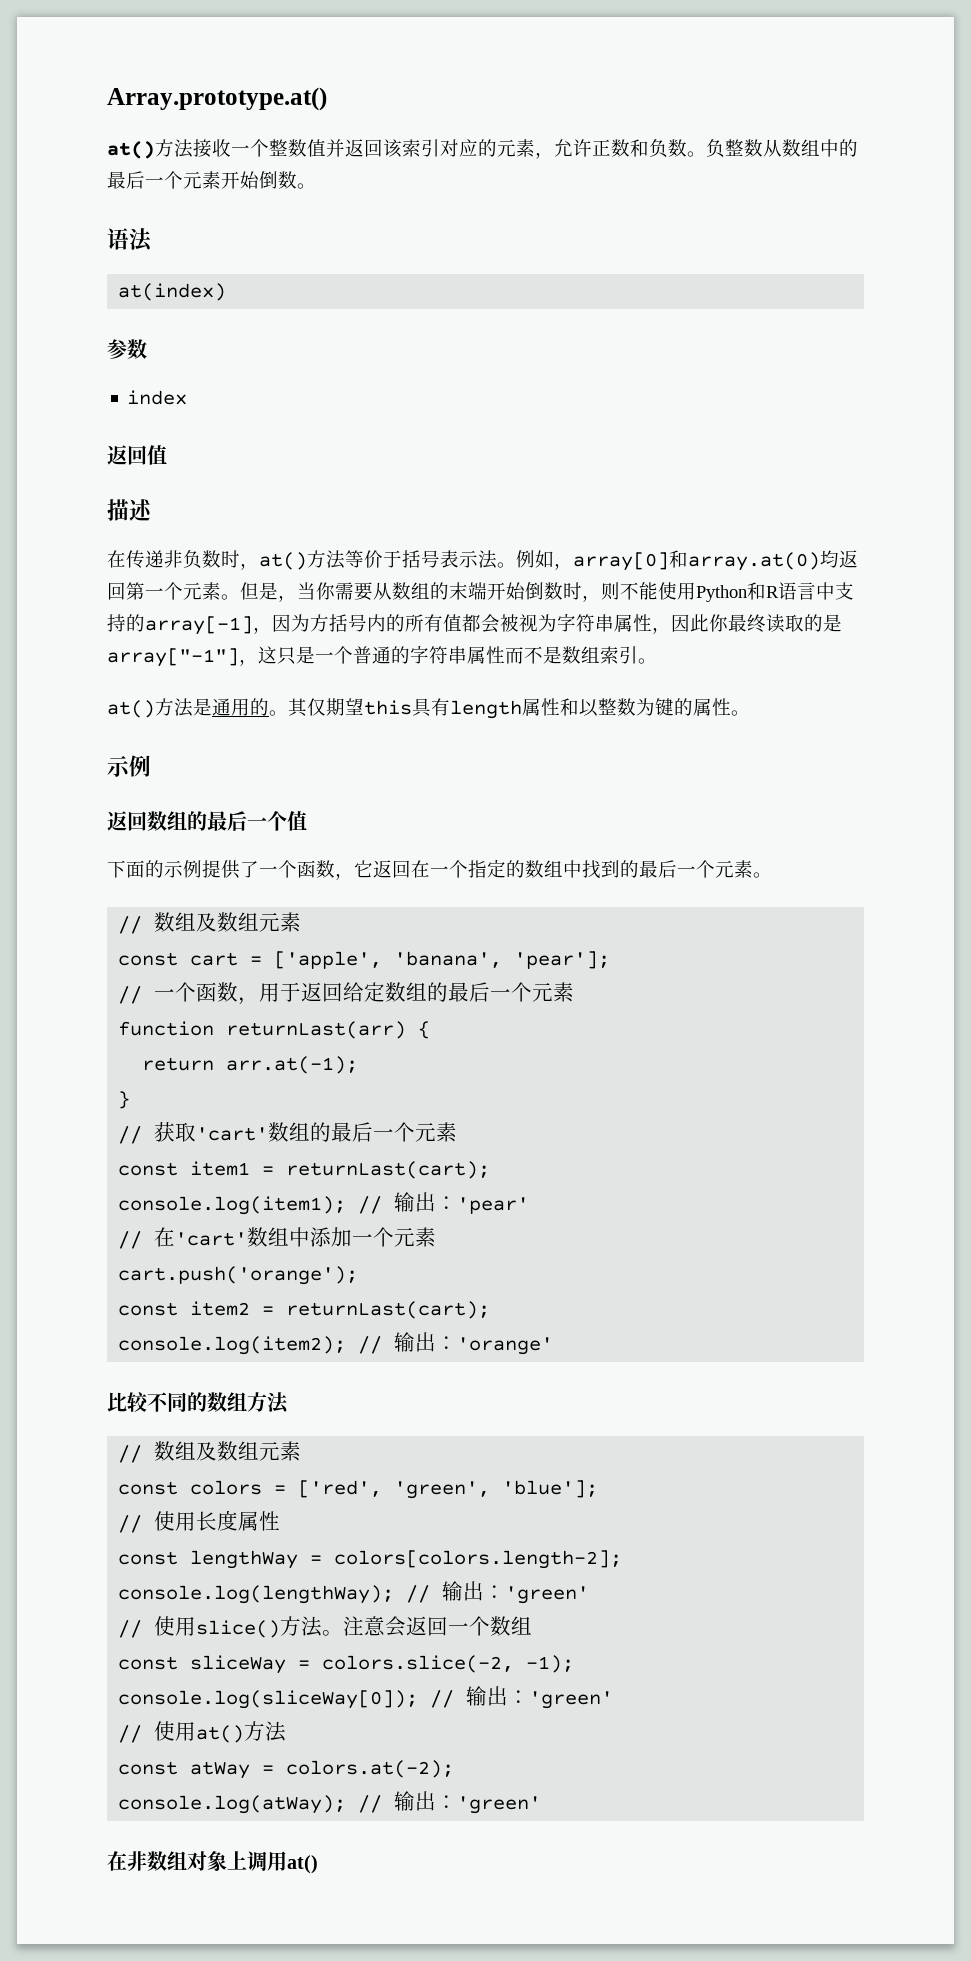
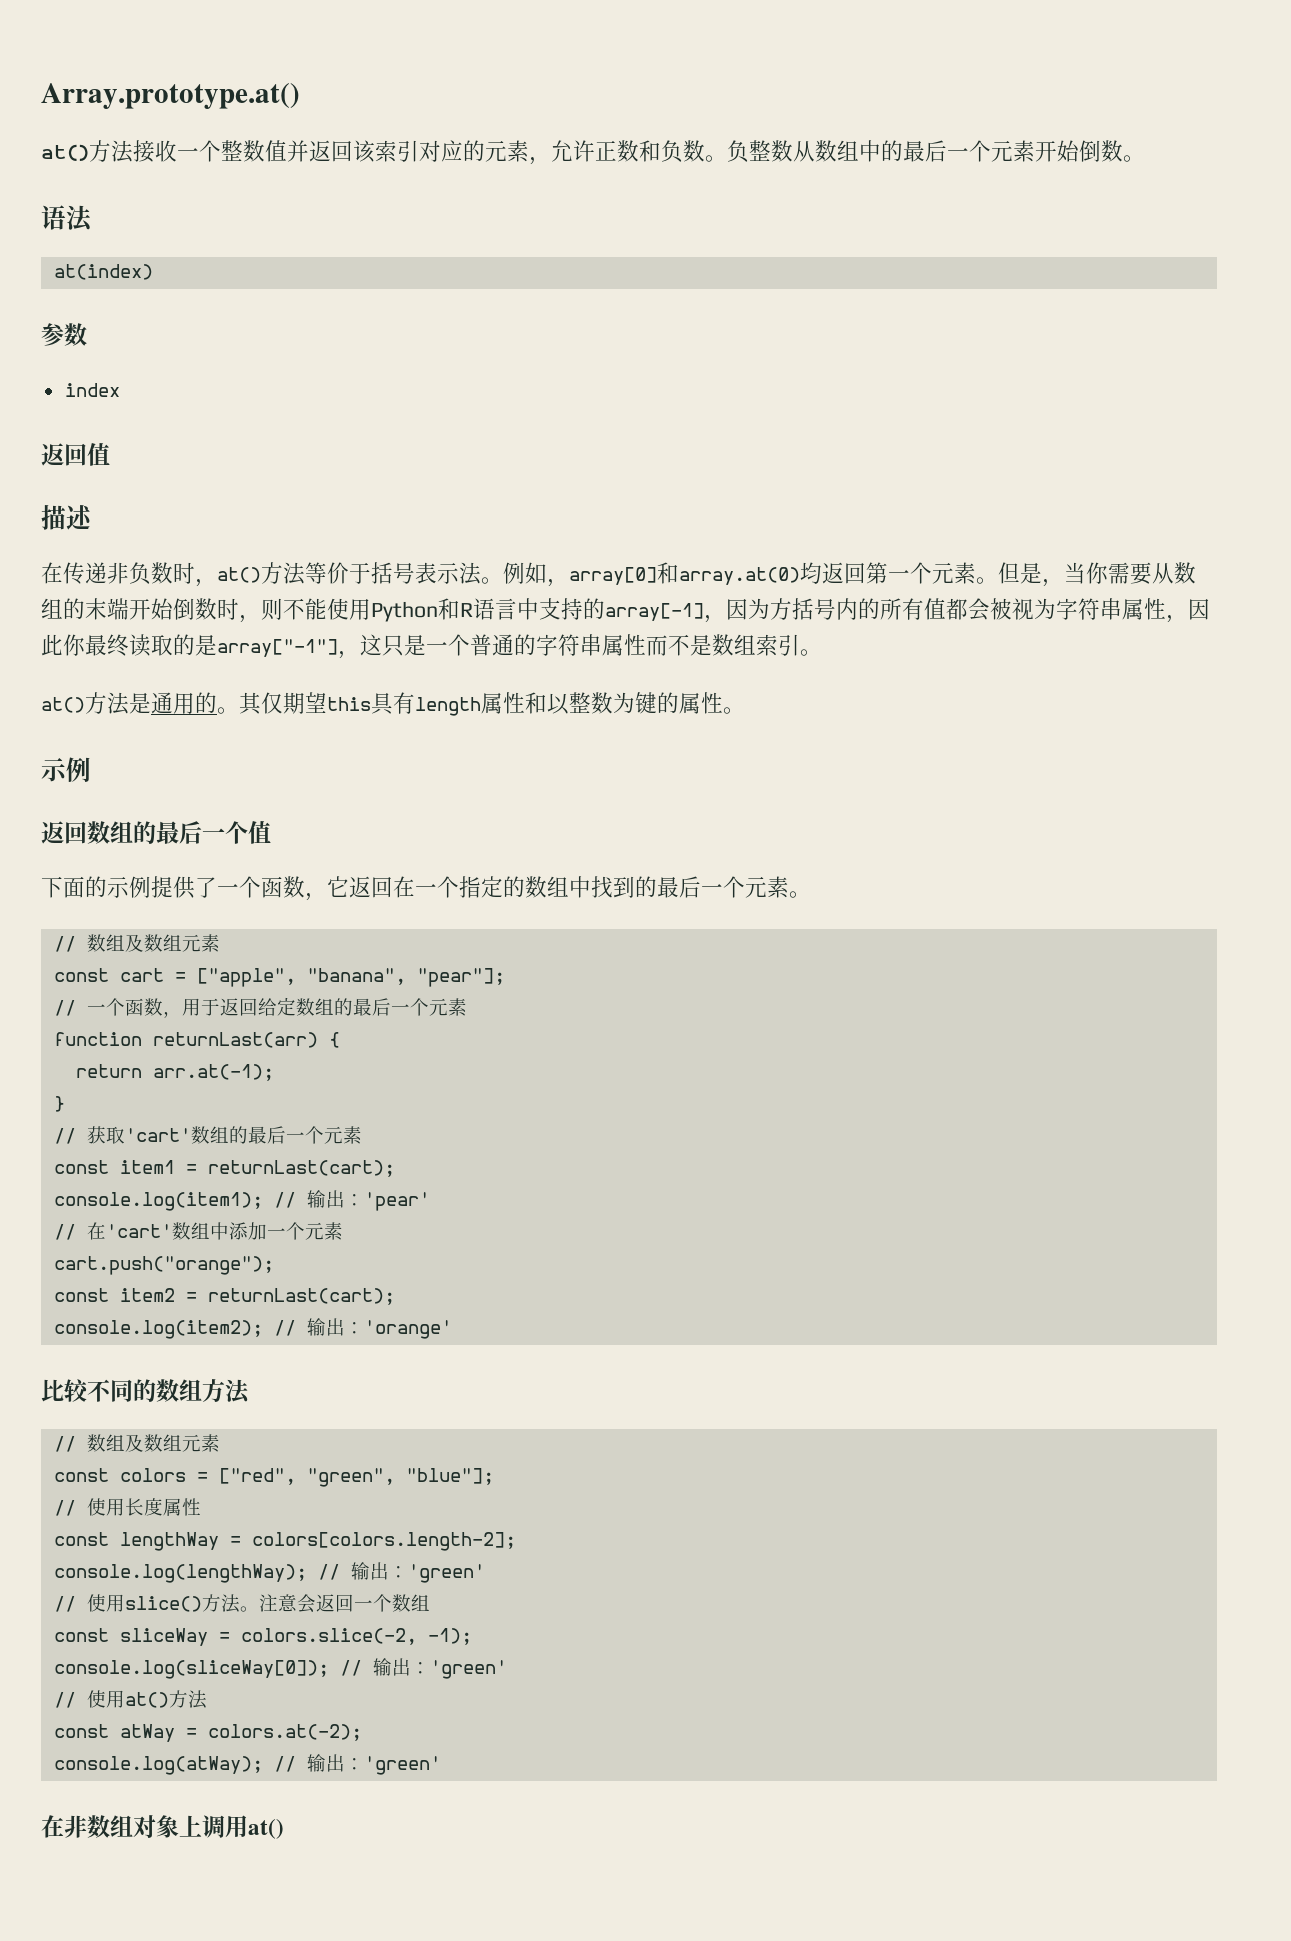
[274,951,611,969] ['apple', 'banana', 'pear']; -> [196,968,505,987] ["apple", "banana", "pear"];
[118,1266,359,1285] cart.push('orange'); -> [53,1256,274,1275] cart.push("orange");
[298,1480,599,1499] ['red', 'green', 'blue']; -> [218,1468,494,1487] ["red", "green", "blue"];

